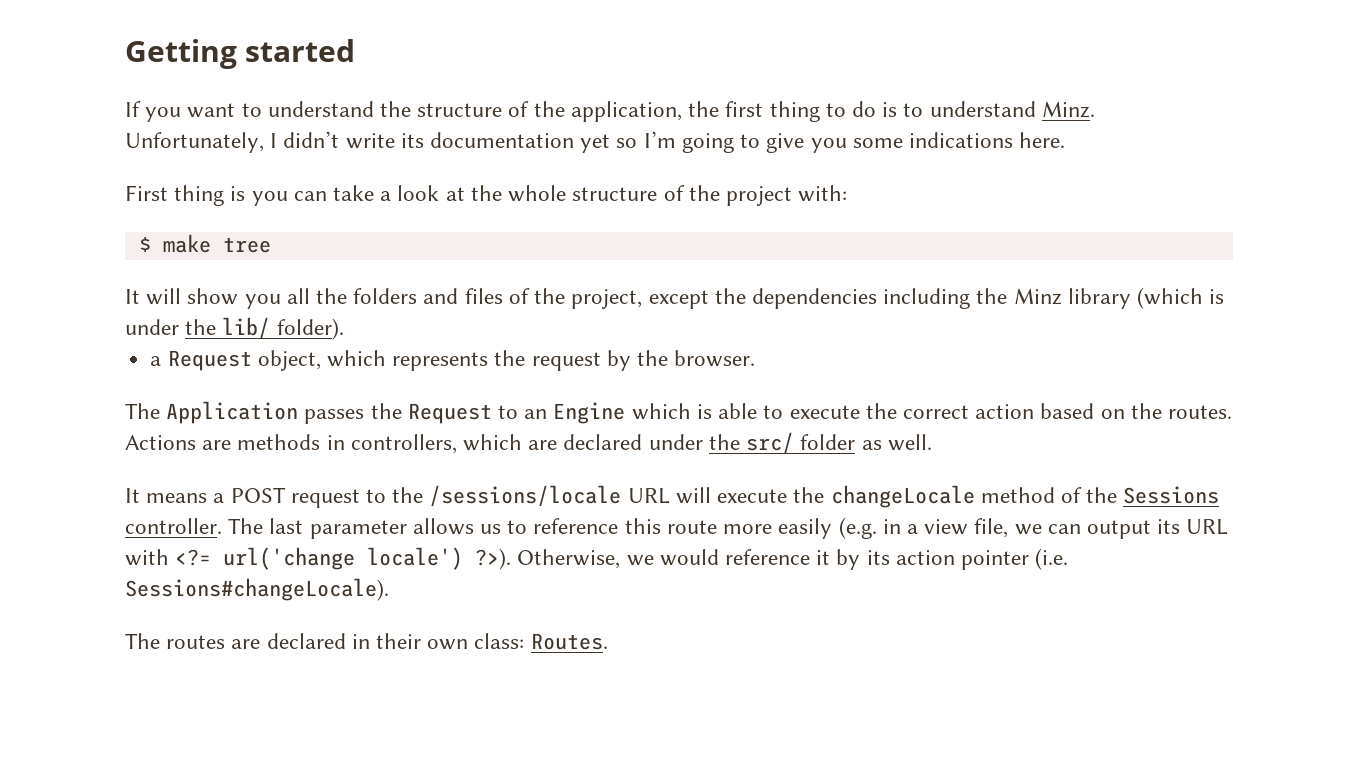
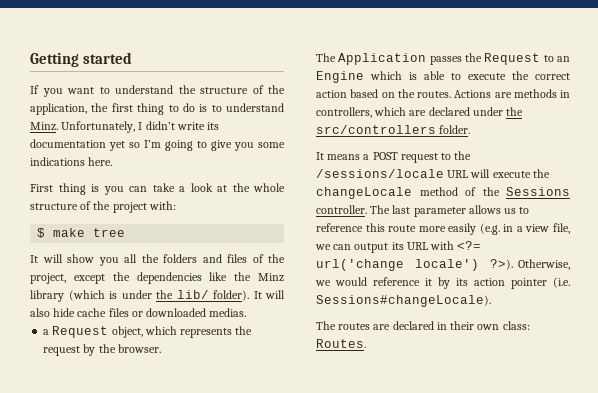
[883,288,971,309] including -> [209,272,228,281] like
(344, 329) none -> [253,290,285,299] [30,308,247,317] It will also hide cache files or downloaded medias.
[746,432,932,454] src/ folder as well. -> [316,125,471,134] src/controllers folder.

